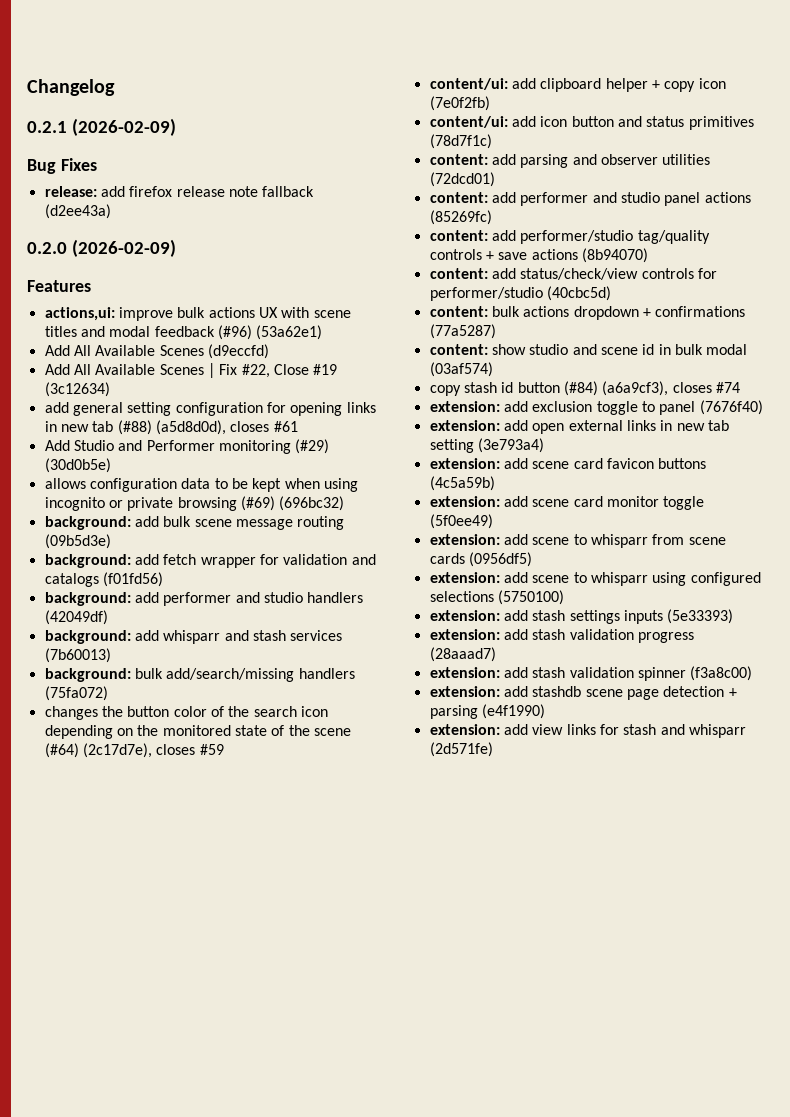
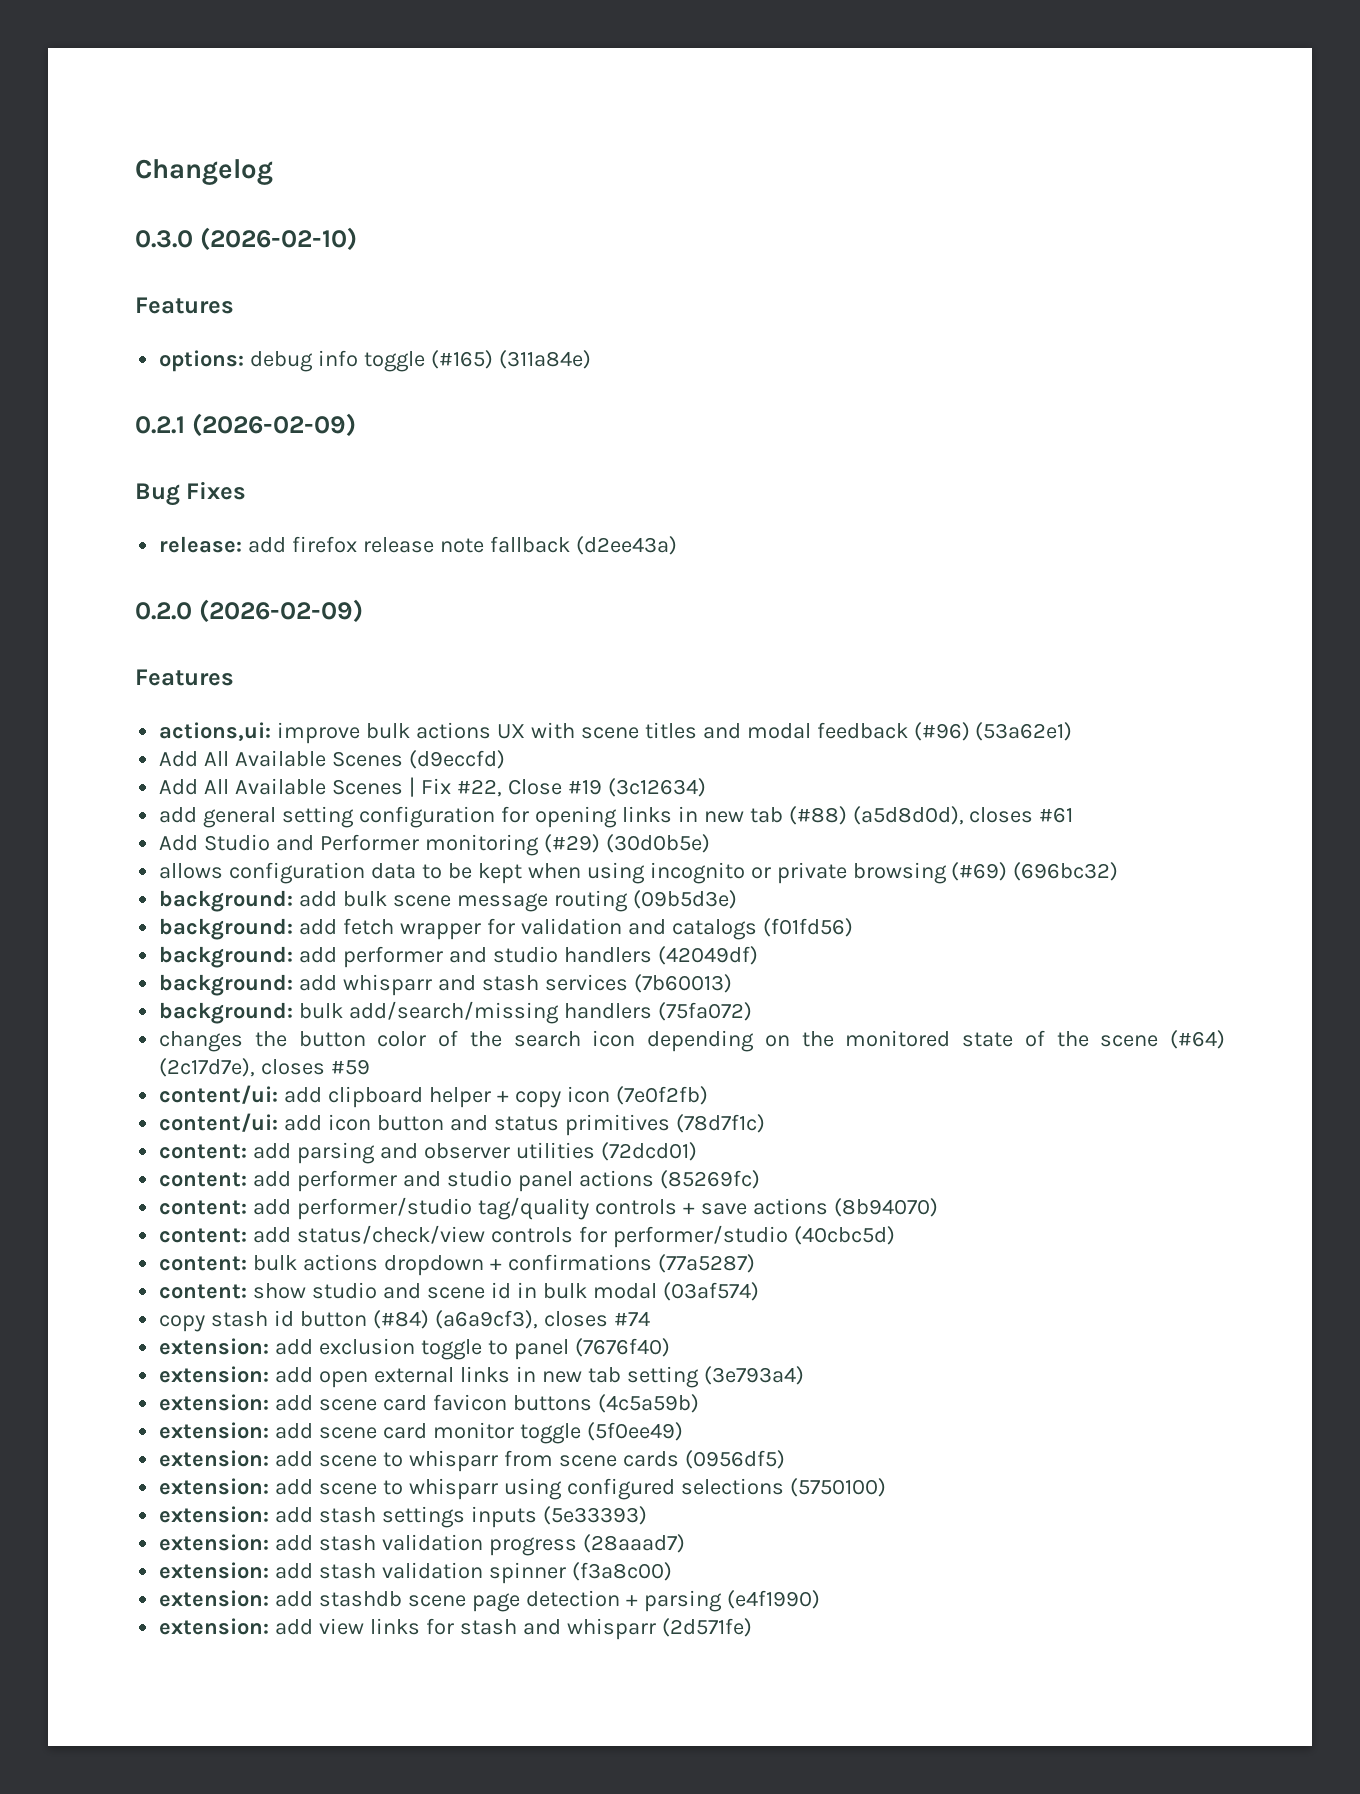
(115, 87) none -> [135,227,357,251] [135,297,234,314] [159,350,591,372] // 0.3.0 (2026-02-10) // Features // options: debug info toggle (#165) (311a84e)

